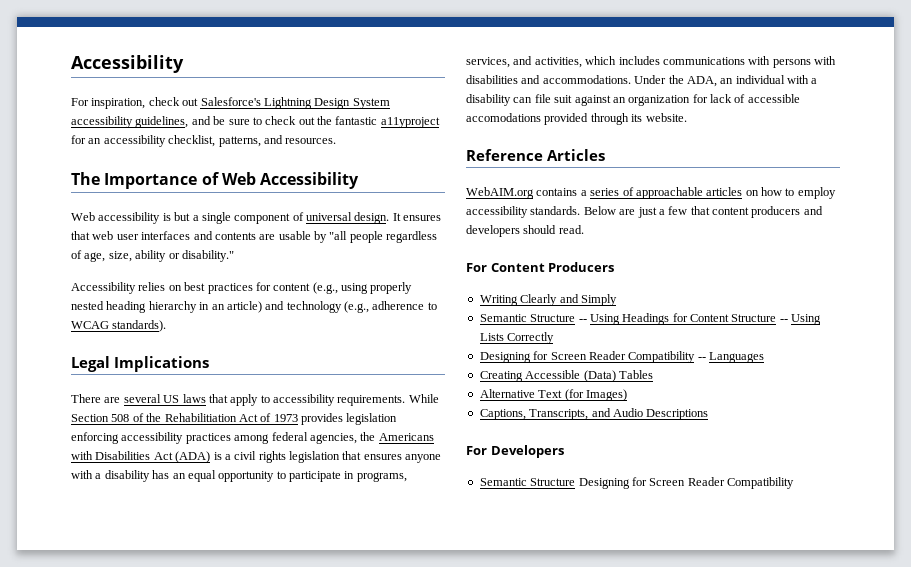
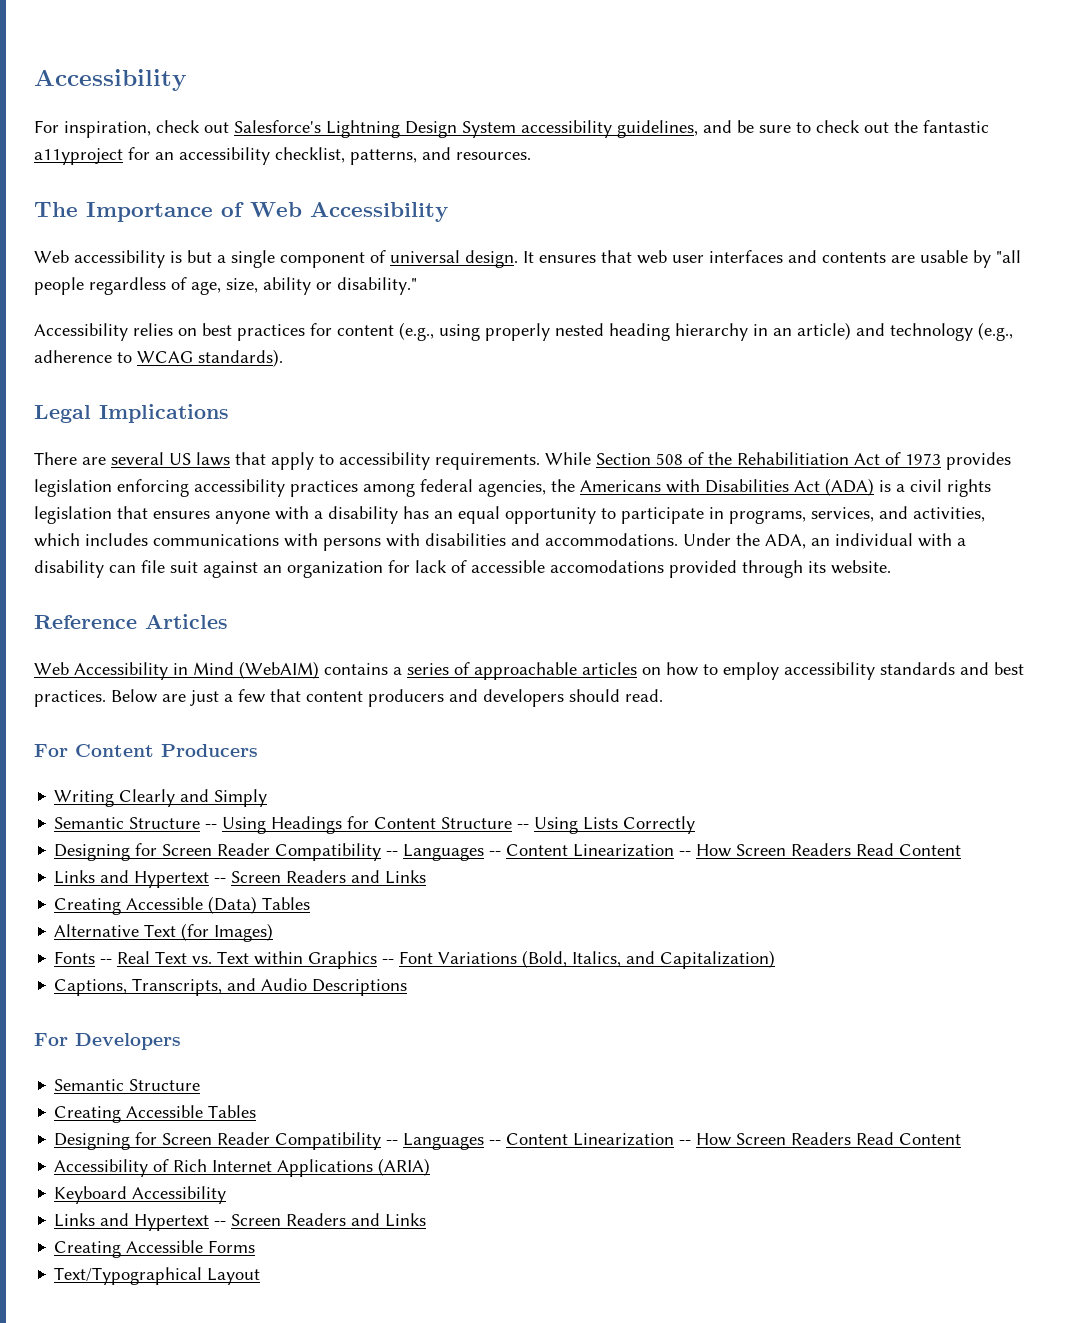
[466,187,534,199] WebAIM.org -> [34,661,319,680] Web Accessibility in Mind (WebAIM)
[530,206,581,215] standards. -> [880,662,1024,675] [34,690,106,707] standards and best practices.
(764, 357) none -> [489,843,962,857] [54,870,427,888] -- Content Linearization -- How Screen Readers Read Content // Links and Hypertext -- Screen Readers and Links
(627, 395) none -> [54,950,776,969] // Fonts -- Real Text vs. Text within Graphics -- Font Variations (Bold, Italics, and Capitalization)
[578,477,794,489] Designing for Screen Reader Compatibility -> [54,1105,257,1123] [54,1132,962,1150] [54,1158,431,1177] [54,1186,227,1204] [54,1213,427,1231] [54,1240,256,1258] [54,1267,261,1285] // Creating Accessible Tables // Designing for Screen Reader Compatibility -- Languages -- Content Linearization -- How Screen Readers Read Content // Accessibility of Rich Internet Applications (ARIA) // Keyboard Accessibility // Links and Hypertext -- Screen Readers and Links // Creating Accessible Forms // Text/Typographical Layout

